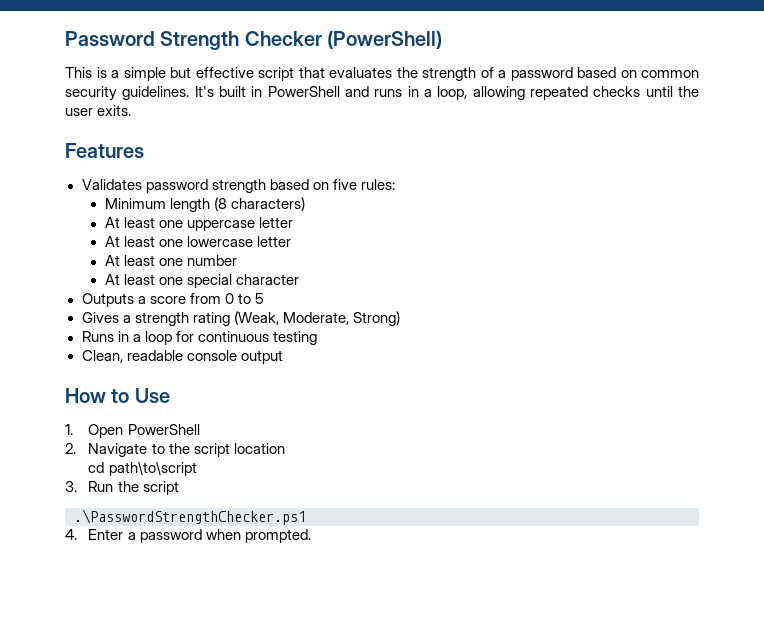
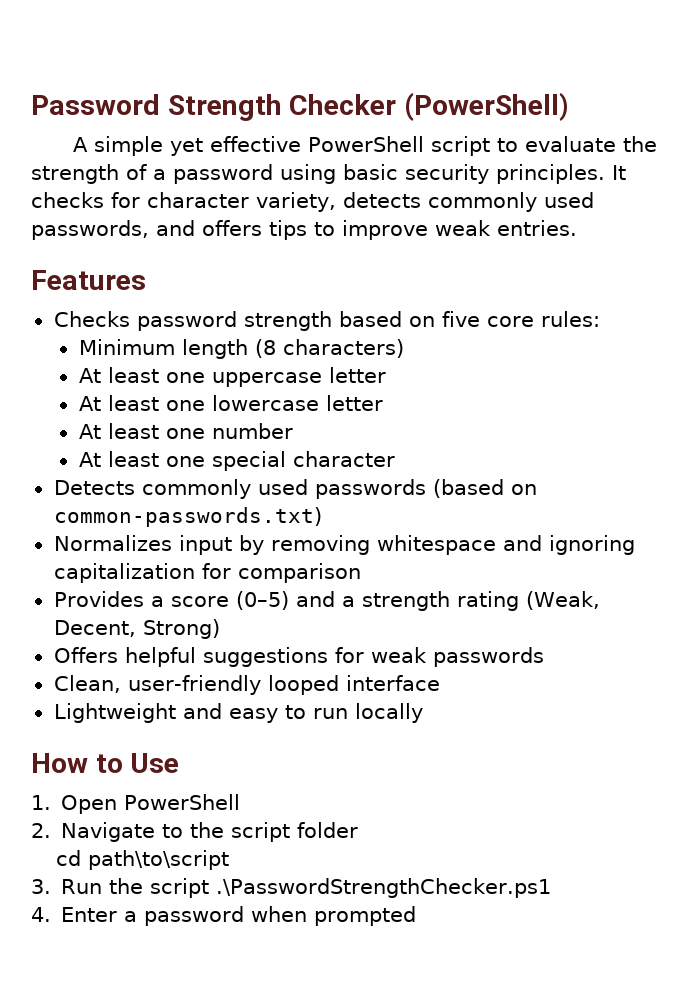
[65,67,392,81] This is a simple but effective script that evaluates -> [73,136,617,156] A simple yet effective PowerShell script to evaluate
[577,67,699,78] [65,86,700,101] [65,105,132,116] based on common security guidelines. It's built in PowerShell and runs in a loop, allowing repeated checks until the user exits. -> [280,164,626,184] [31,192,594,212] [31,220,577,240] using basic security principles. It checks for character variety, detects commonly used passwords, and offers tips to improve weak entries.
[81,179,142,190] Validates -> [53,311,130,327] Checks
(357, 184) none -> [486,316,534,327] core
[81,293,264,307] [81,312,119,323] Outputs a score from 0 to 5 // Gives -> [53,479,537,499] [53,507,322,527] [53,535,635,555] [53,563,361,583] [53,591,335,610] Detects commonly used passwords (based on common-passwords.txt) // Normalizes input by removing whitespace and ignoring capitalization for comparison // Provides a score (0–5) and
[282,312,349,325] Moderate, -> [53,620,136,637] Decent,
[81,331,317,345] [81,350,283,364] Runs in a loop for continuous testing // Clean, readable console output -> [53,647,544,667] [53,675,440,695] [53,703,423,723] Offers helpful suggestions for weak passwords // Clean, user-friendly looped interface // Lightweight and easy to run locally
[233,443,285,454] location -> [297,822,359,838] folder
(179, 488) // -> (210, 888) none
[244,529,311,543] prompted. -> [314,906,417,926] prompted

